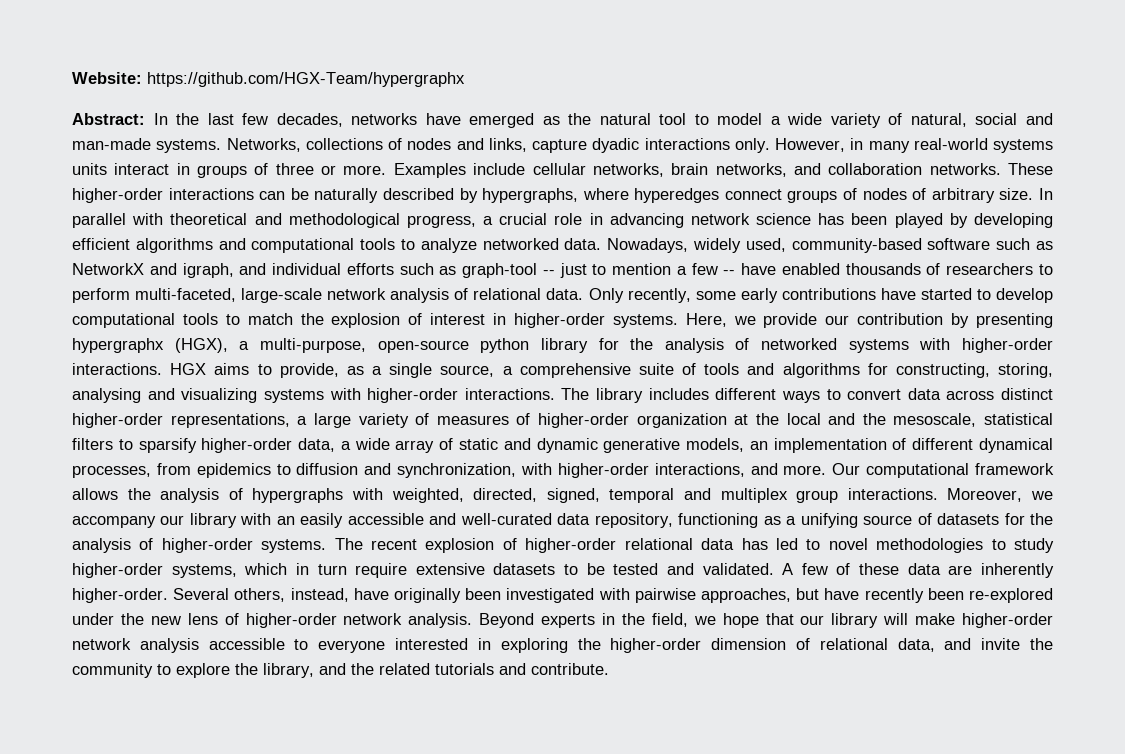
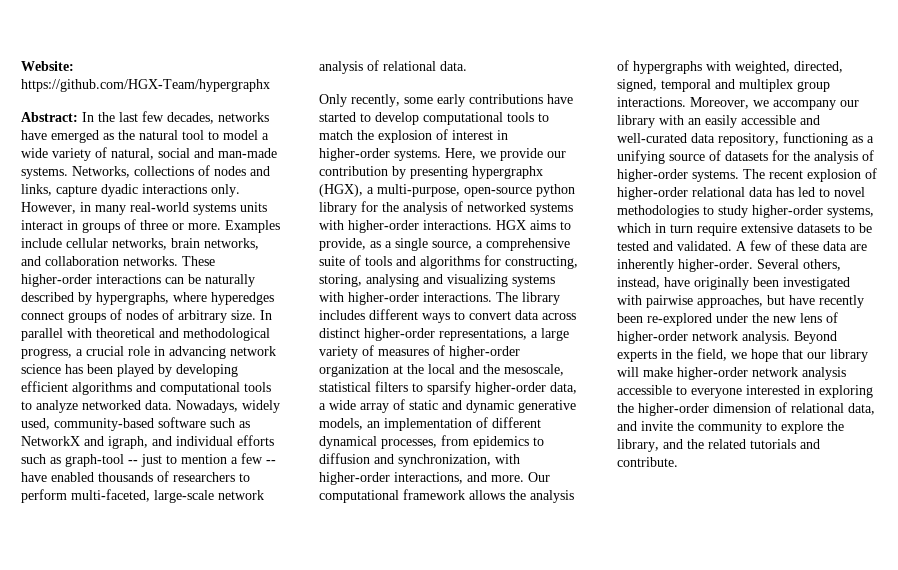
(584, 294) none -> (467, 66) //

